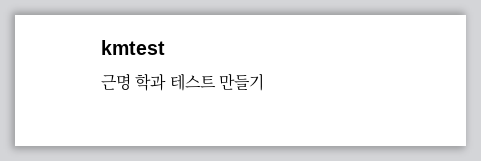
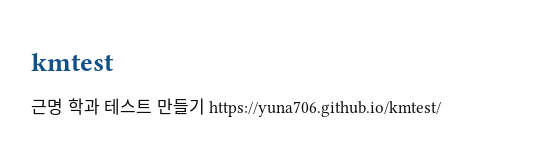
(264, 82) none -> [209,101,442,117] https://yuna706.github.io/kmtest/

